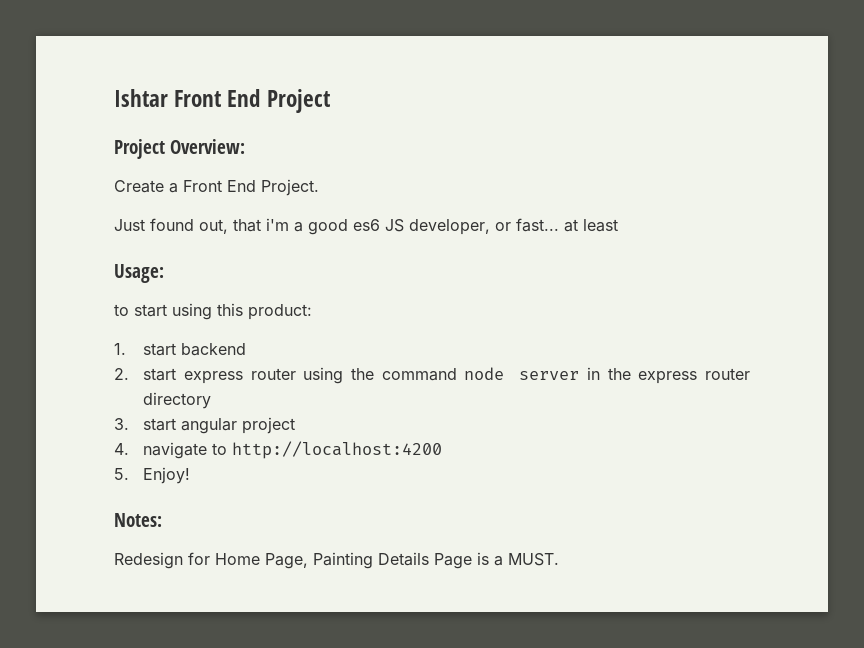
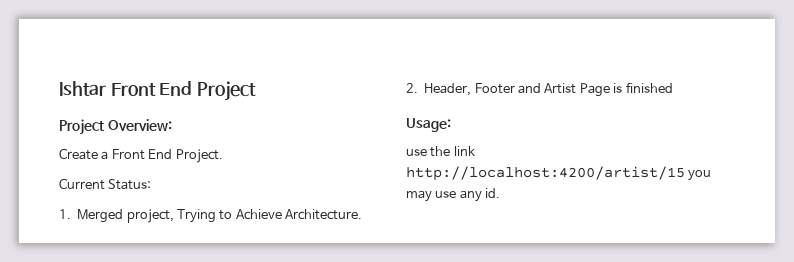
[114,218,618,235] [114,264,164,283] [114,303,312,320] [114,343,247,356] [114,367,750,384] [143,392,212,409] [114,417,296,434] [114,441,443,459] [114,467,191,484] [114,513,162,527] [114,552,559,569] Just found out, that i'm a good es6 JS developer, or fast... at least // Usage: // to start using this product: // 1. start backend // 2. start express router using the command node server in the express router directory // 3. start angular project // 4. navigate to http://localhost:4200 // 5. Enjoy! // Notes: // Redesign for Home Page, Painting Details Page is a MUST. -> [59,178,152,190] [59,209,363,223] [406,82,673,97] [406,118,451,132] [406,146,475,157] [406,166,712,181] [406,188,501,202] Current Status: // 1. Merged project, Trying to Achieve Architecture. // 2. Header, Footer and Artist Page is finished // Usage: // use the link http://localhost:4200/artist/15 you may use any id.

